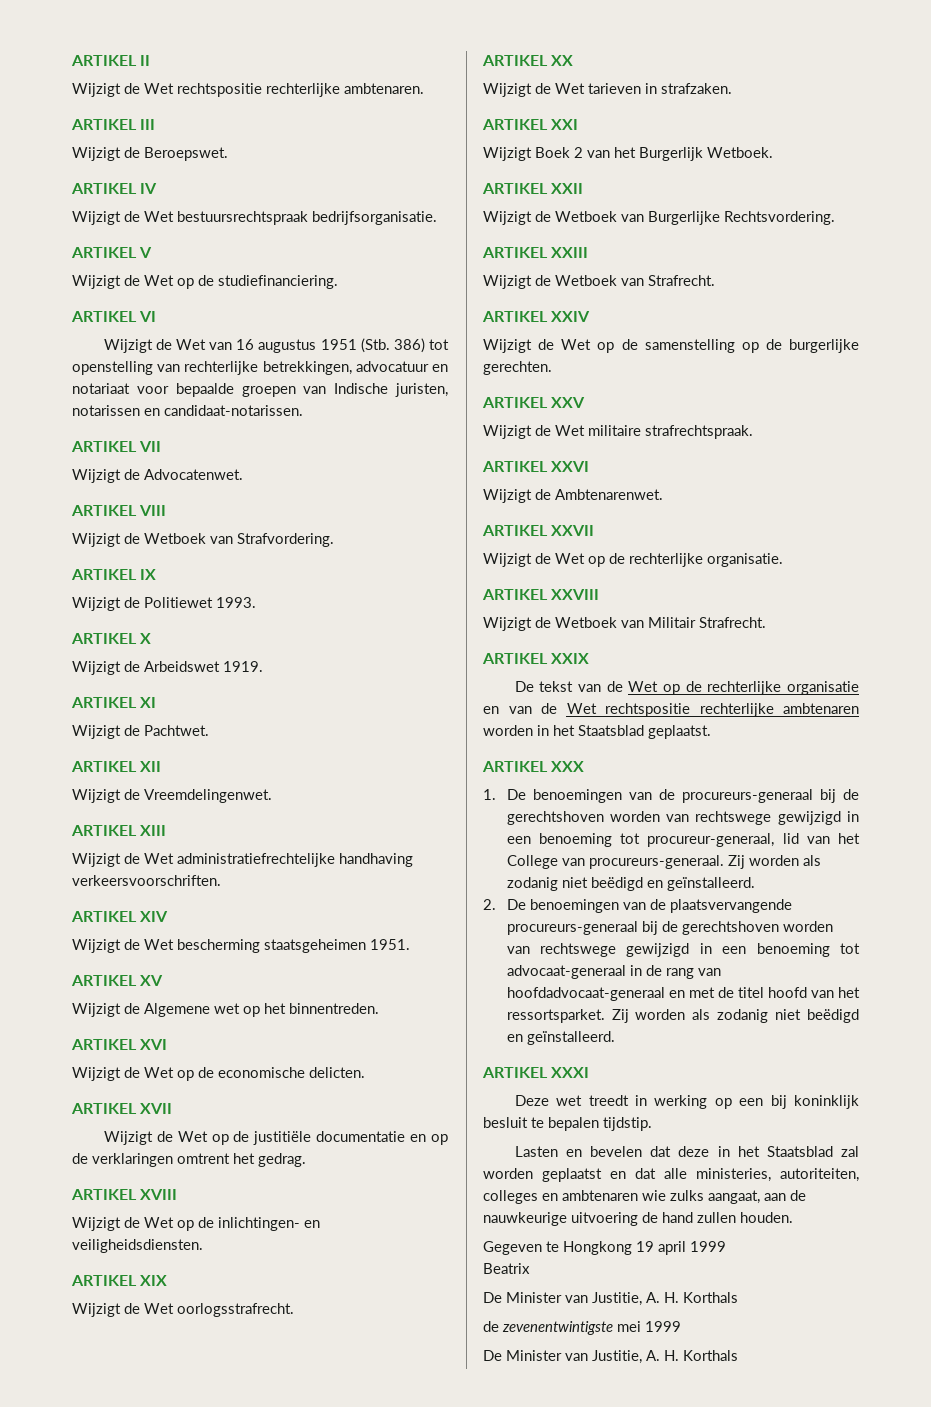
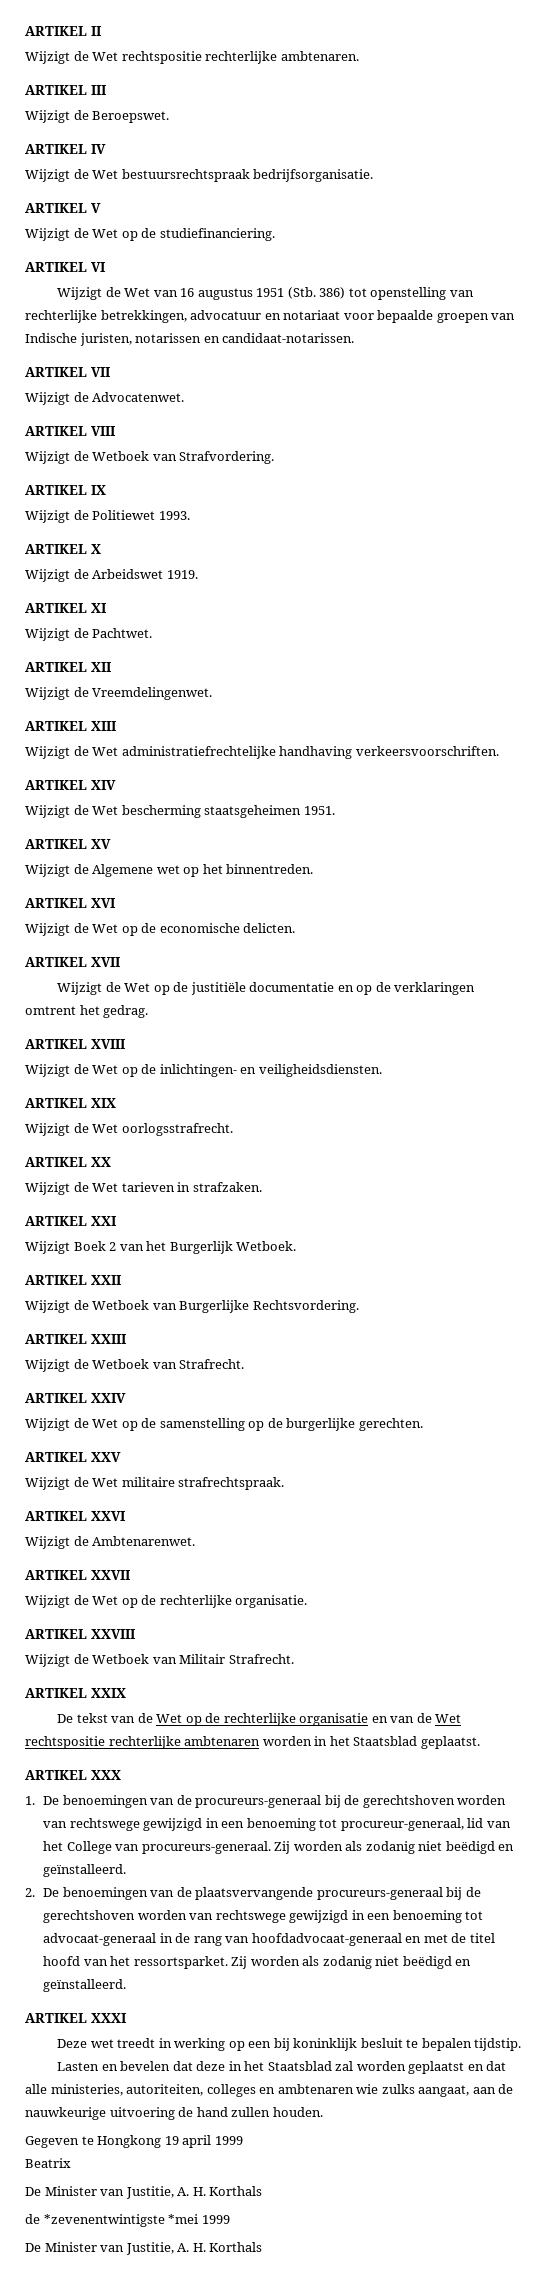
[502,1321,641,1335] zevenentwintigste mei -> [43,2214,199,2227] *zevenentwintigste *mei

